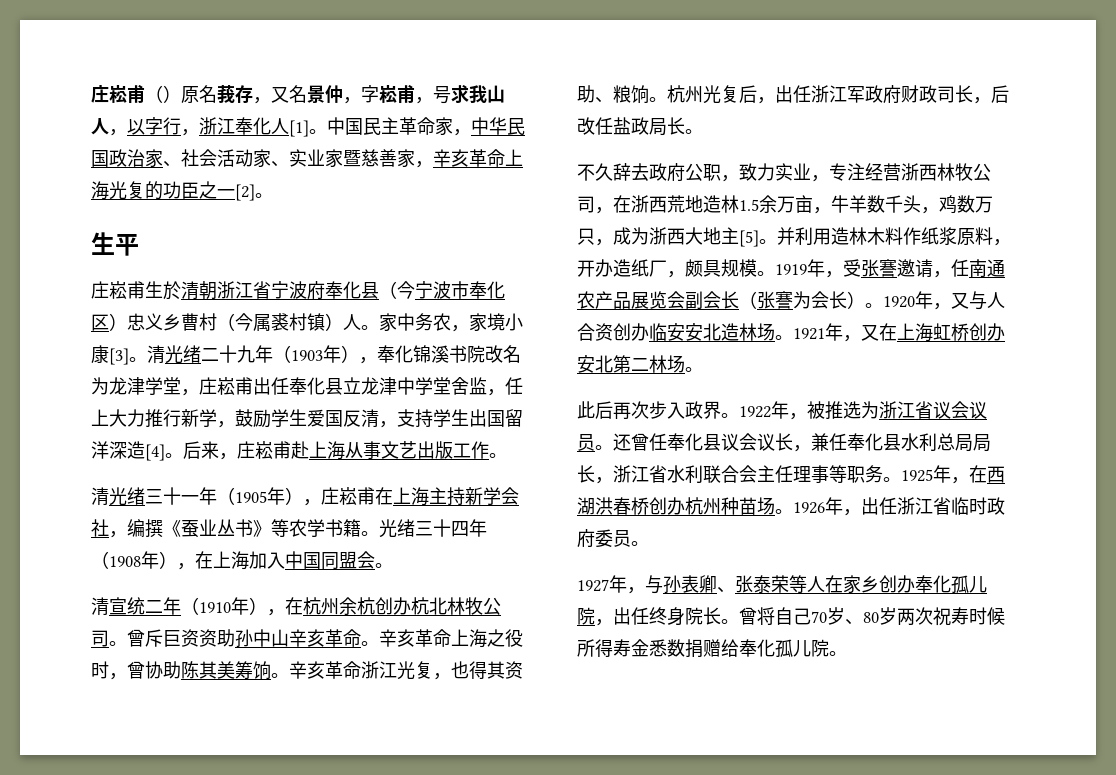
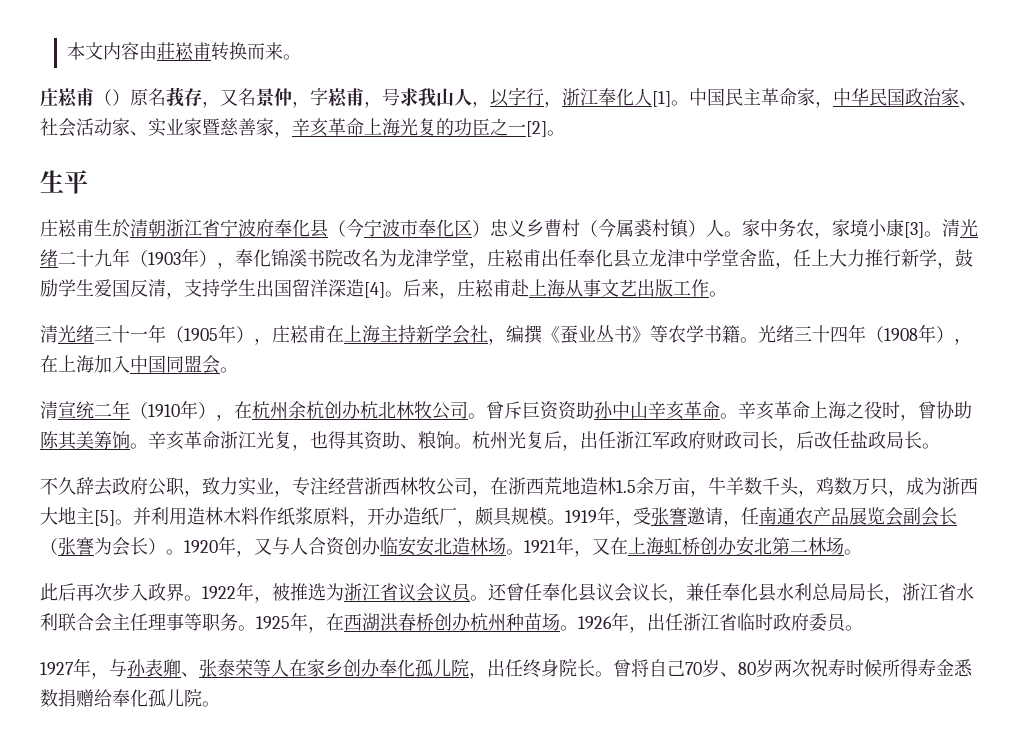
(91, 94) none -> [66,42,301,61] 本文内容由莊崧甫转换而来。 //

